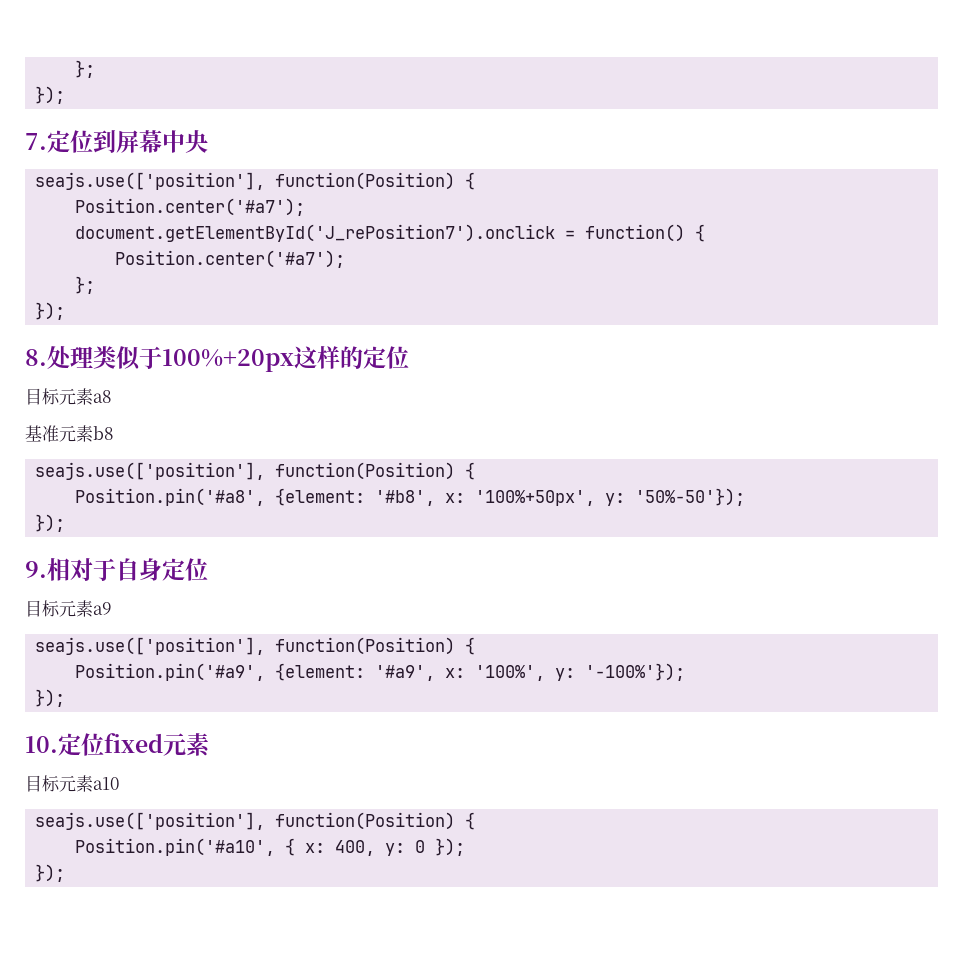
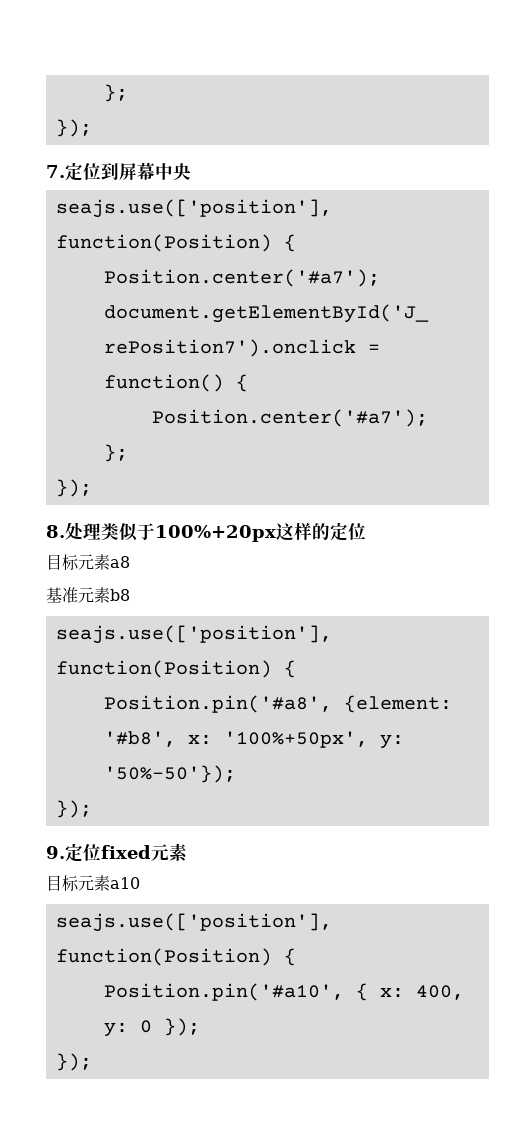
[47,558,208,581] [25,600,112,617] [35,637,476,655] [75,663,686,681] [35,689,66,707] [25,736,58,753] 相对于自身定位 // 目标元素a9 // seajs.use(['position'], function(Position) { // Position.pin('#a9', {element: '#a9', x: '100%', y: '-100%'}); // }); // 10. -> (65, 852) none

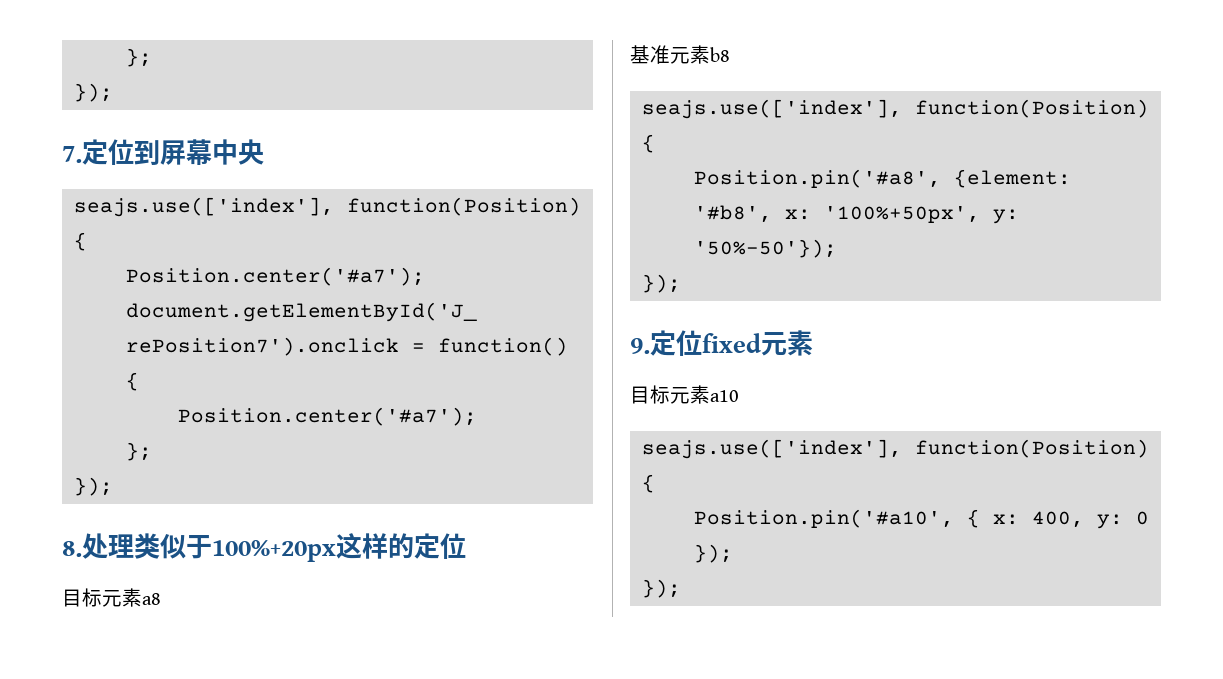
[55,199,332,218] seajs.use(['position'], -> [73,197,334,217] seajs.use(['index'],
[55,625,332,644] seajs.use(['position'], -> [641,99,902,119] seajs.use(['index'],
[55,913,332,932] seajs.use(['position'], -> [641,439,902,459] seajs.use(['index'],

